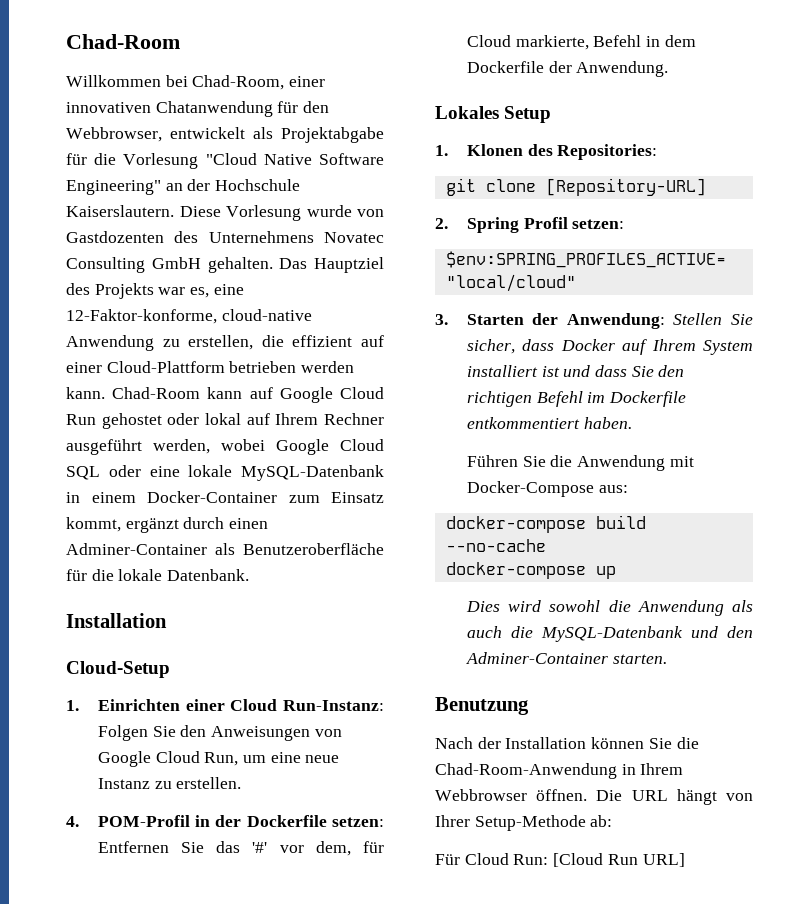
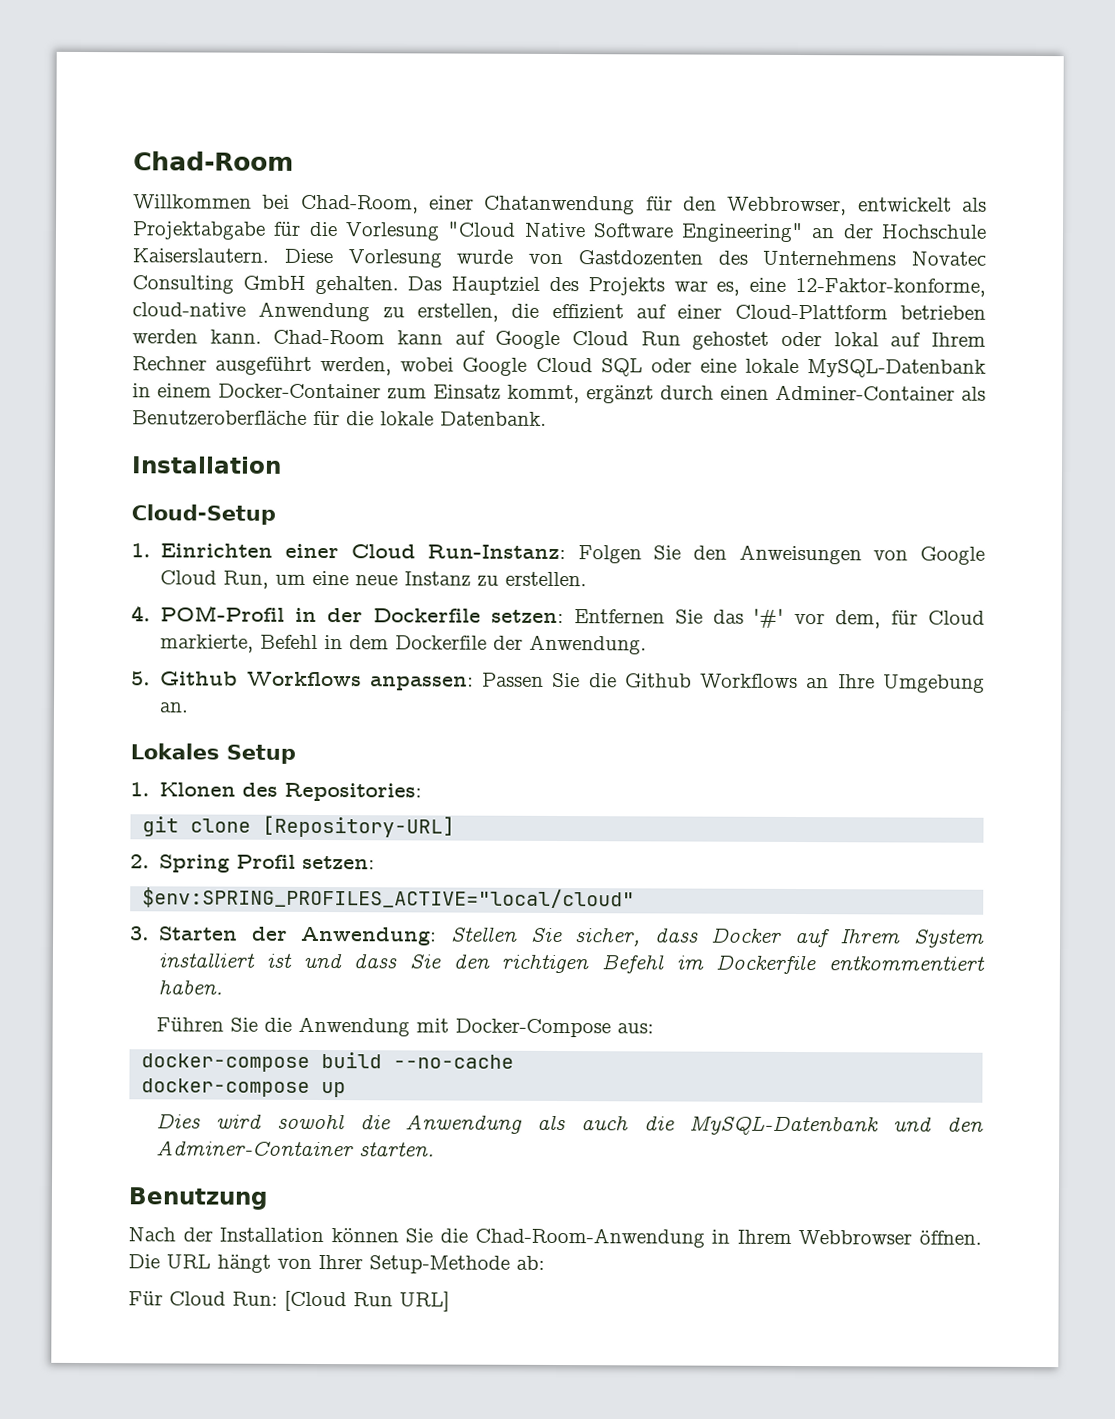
[66,102,151,113] innovativen -> (474, 202) none
(669, 69) none -> [131,671,985,693] [159,702,190,713] // 5. Github Workflows anpassen: Passen Sie die Github Workflows an Ihre Umgebung an.

